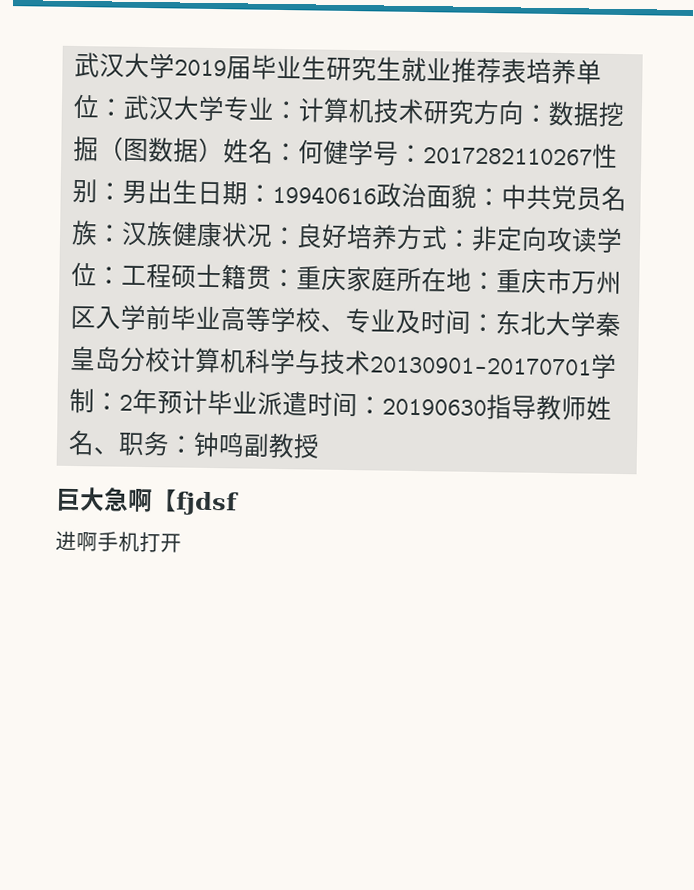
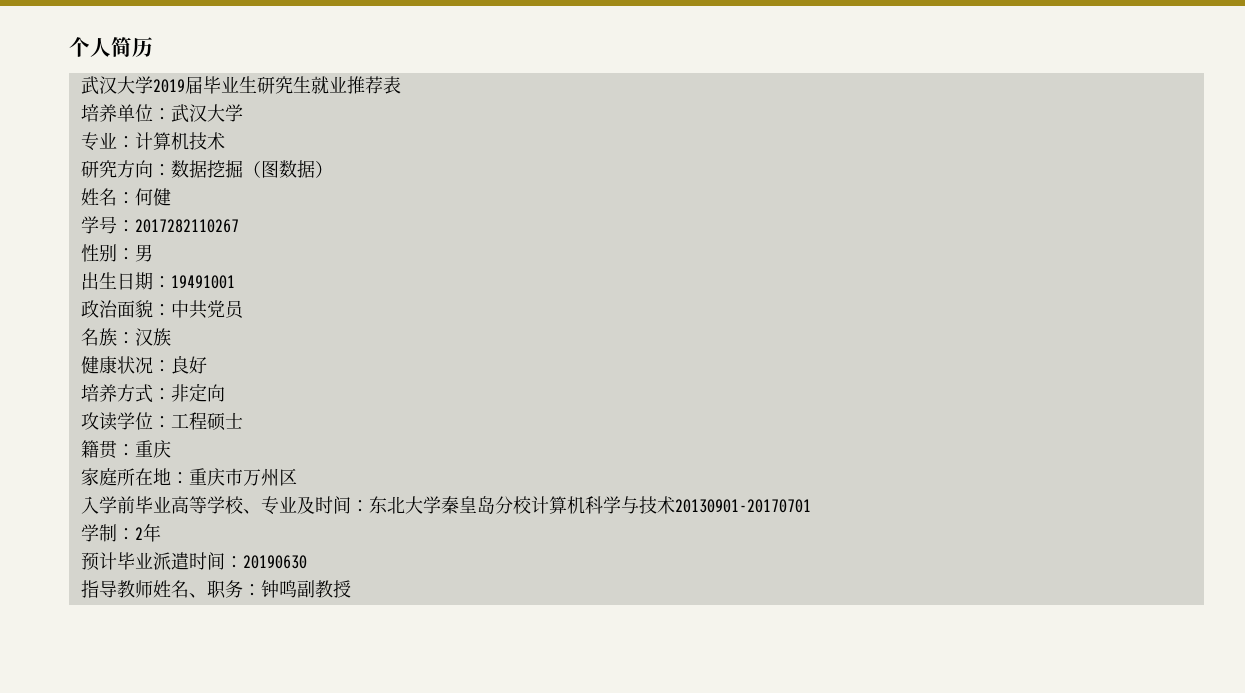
(74, 64) none -> [69,37,153,57] 个人简历 //
(528, 71) none -> (401, 85) //
(226, 108) none -> (243, 113) //
(426, 111) none -> (225, 141) //
(225, 150) none -> (333, 169) //
(350, 152) none -> (171, 197) //
(594, 156) none -> (239, 226) //
(149, 192) none -> (153, 253) //
[272,185,378,205] 19940616 -> [171,275,235,289] 19491001 //
(603, 199) none -> (245, 309) //
(174, 234) none -> (171, 337) //
(349, 236) none -> (207, 365) //
(549, 238) none -> (225, 393) //
(223, 275) none -> (243, 420) //
(348, 278) none -> (171, 449) //
(98, 317) none -> (297, 477) //
(593, 366) none -> (811, 506) //
(159, 401) none -> (161, 532) //
(488, 407) none -> (307, 562) //
[56,487,239,516] [55,530,182,553] // 巨大急啊【fjdsf // 进啊手机打开 -> (351, 589) none

